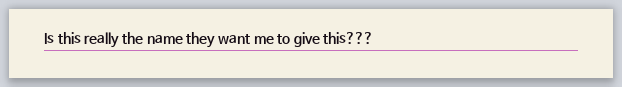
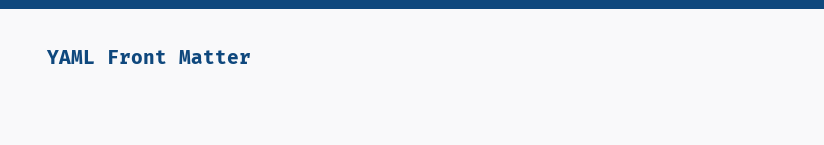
[44,32,374,48] Is this really the name they want me to give this??? -> [46,50,251,64] YAML Front Matter

